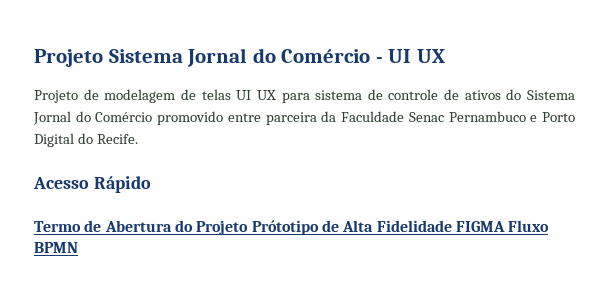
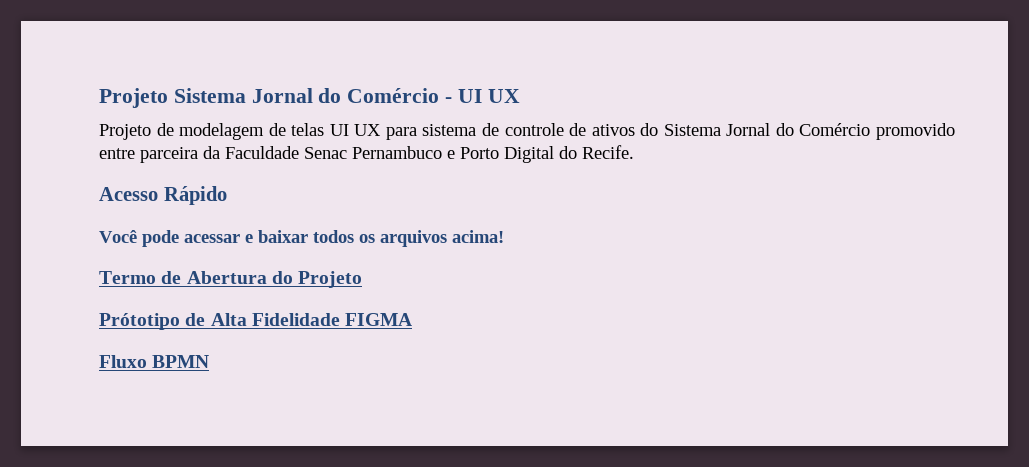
(151, 184) none -> [99,230,504,247] // Você pode acessar e baixar todos os arquivos acima!
(249, 227) none -> (363, 279) //
(505, 226) none -> (413, 319) //

